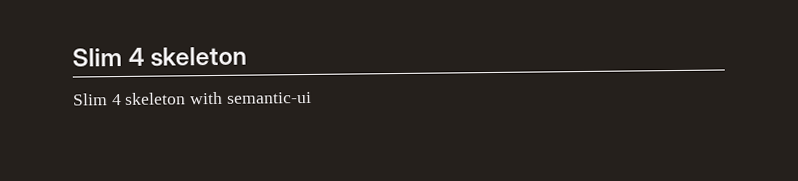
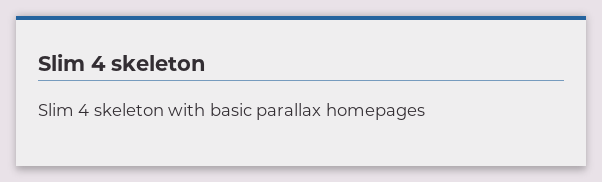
[226,91,312,104] semantic-ui -> [209,103,425,120] basic parallax homepages

